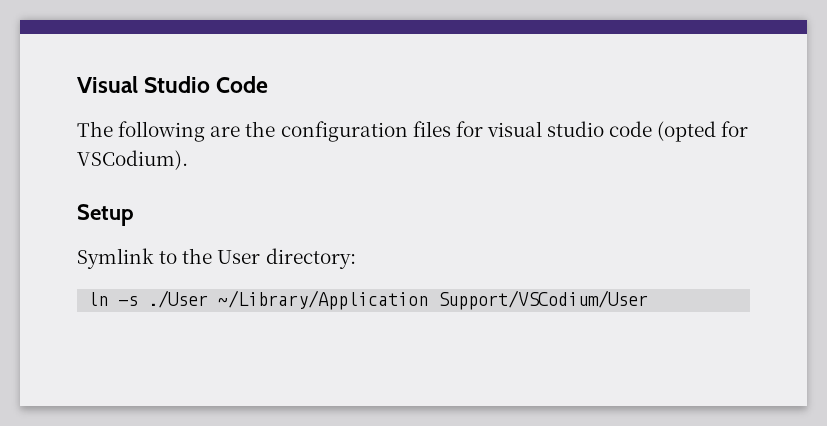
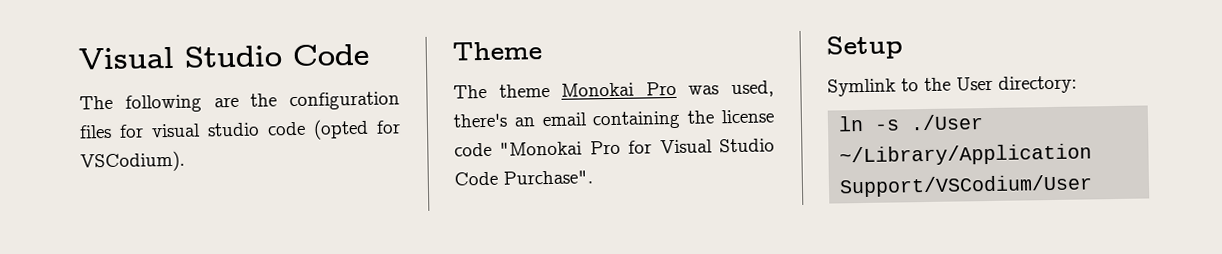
(188, 160) none -> [452,41,542,61] [453,80,774,99] [453,109,774,130] [454,138,775,157] [454,170,593,186] // Theme // The theme Monokai Pro was used, there's an email containing the license code "Monokai Pro for Visual Studio Code Purchase".

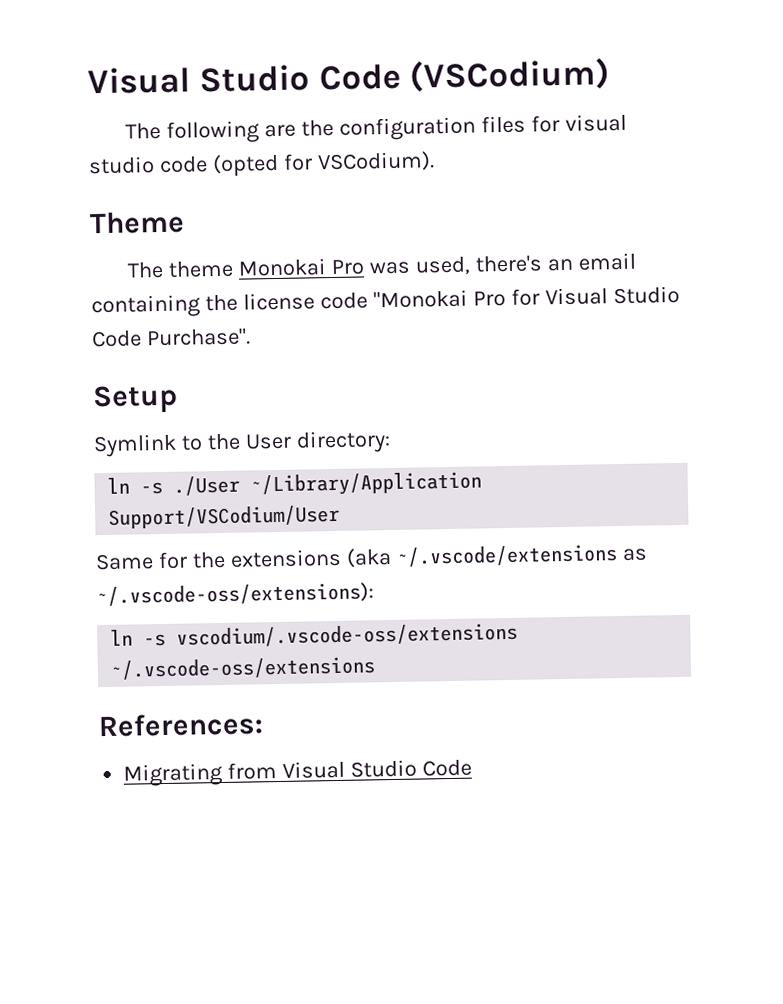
[78,43,369,70] Visual Studio Code -> [87,57,610,95] Visual Studio Code (VSCodium)
(1094, 186) none -> [95,544,648,571] [96,582,374,607] [110,622,519,648] [110,656,377,680] [98,712,264,738] [123,759,472,787] // Same for the extensions (aka ~/.vscode/extensions as ~/.vscode-oss/extensions): // ln -s vscodium/.vscode-oss/extensions ~/.vscode-oss/extensions // References: // Migrating from Visual Studio Code

